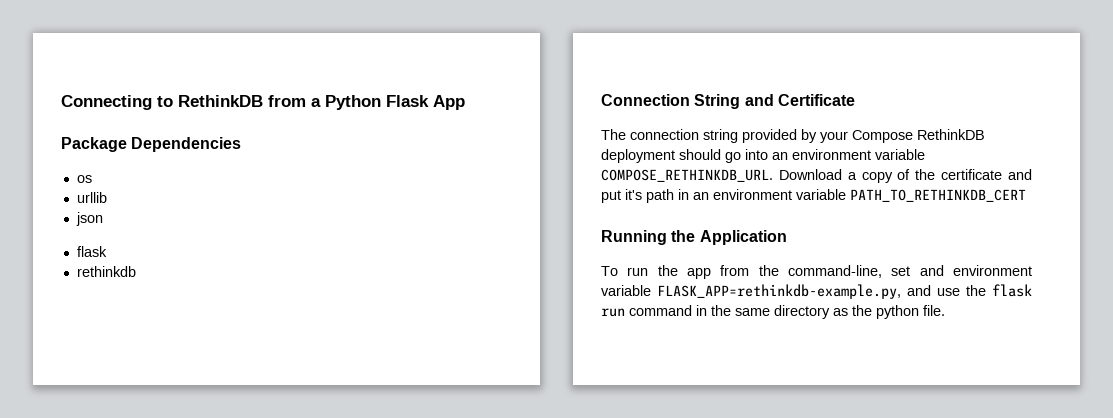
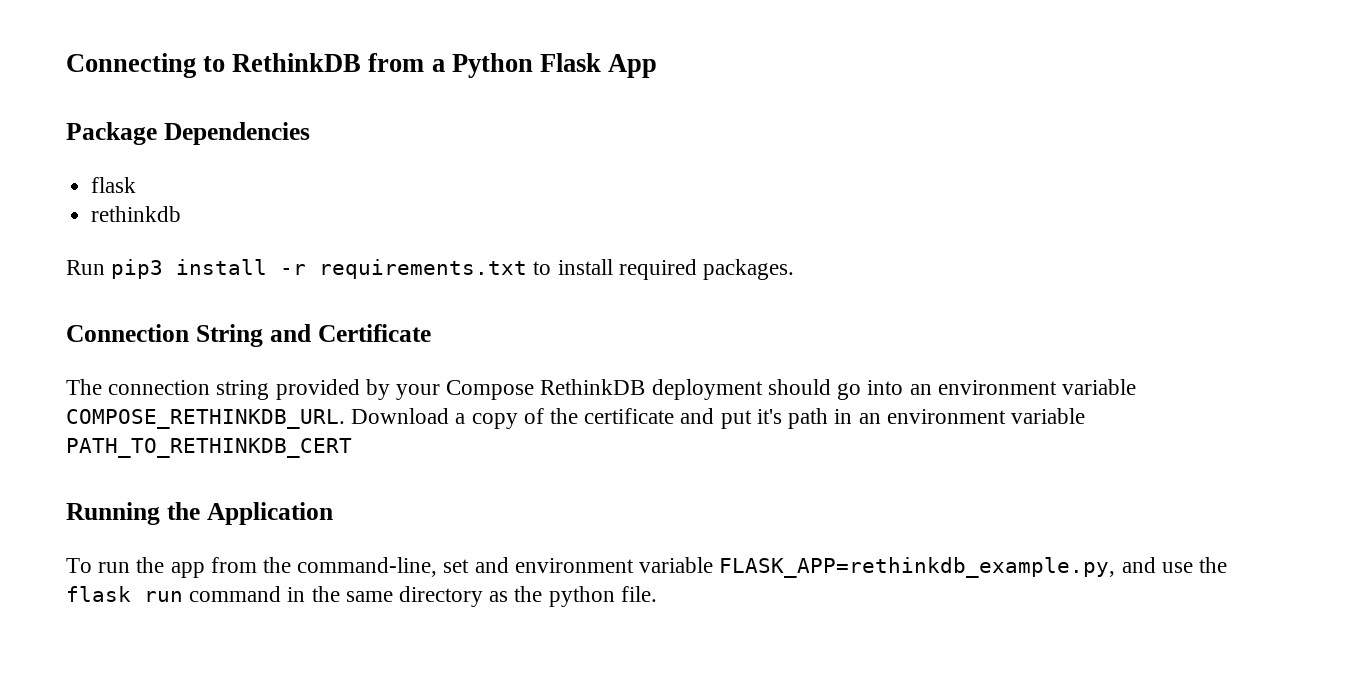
[76,175,92,183] [76,192,107,203] [75,212,103,226] // os // urllib // json -> (310, 133) none
(136, 271) none -> [66,259,795,280] // Run pip3 install -r requirements.txt to install required packages.
[657,284,901,299] FLASK_APP=rethinkdb-example.py, -> [719,557,1116,578] FLASK_APP=rethinkdb_example.py,

